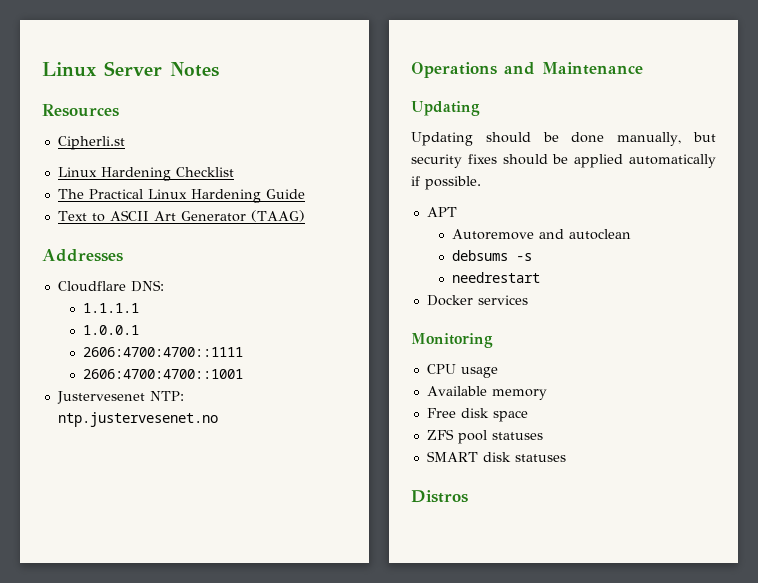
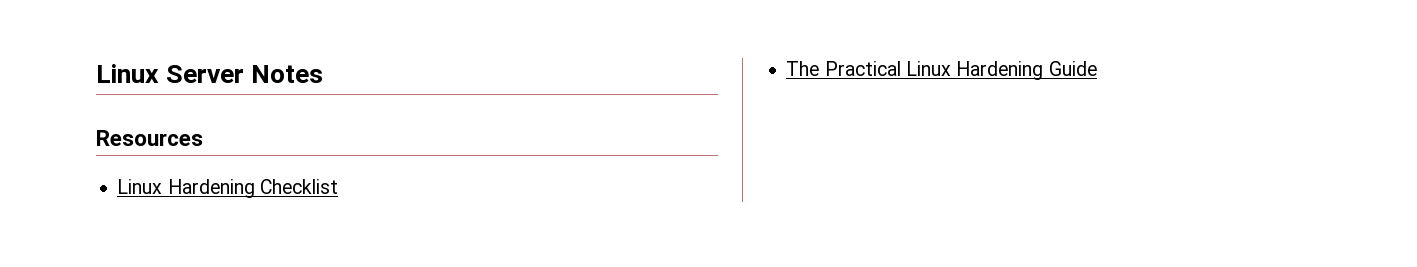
[57,136,125,150] // Cipherli.st -> (203, 138) none
[57,210,305,222] [42,249,123,262] [57,280,164,292] [82,303,139,313] [82,325,139,335] [82,347,243,357] [82,369,243,379] [56,391,184,404] [57,412,218,427] [411,62,643,78] [411,101,480,116] [411,132,716,146] [411,154,716,168] [411,176,481,190] [426,207,457,217] [451,229,631,240] [451,250,532,261] [451,272,540,283] [426,295,528,306] [411,333,493,348] [426,364,498,378] [426,386,547,400] [426,408,528,422] [426,429,543,444] [426,451,566,462] [411,490,468,503] // Text to ASCII Art Generator (TAAG) // Addresses // Cloudflare DNS: // 1.1.1.1 // 1.0.0.1 // 2606:4700:4700::1111 // 2606:4700:4700::1001 // Justervesenet NTP: ntp.justervesenet.no // Operations and Maintenance // Updating // Updating should be done manually, but security fixes should be applied automatically if possible. // APT // Autoremove and autoclean // debsums -s // needrestart // Docker services // Monitoring // CPU usage // Available memory // Free disk space // ZFS pool statuses // SMART disk statuses // Distros -> (1097, 68) none

